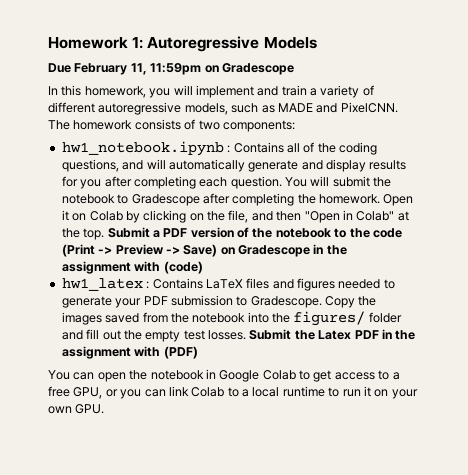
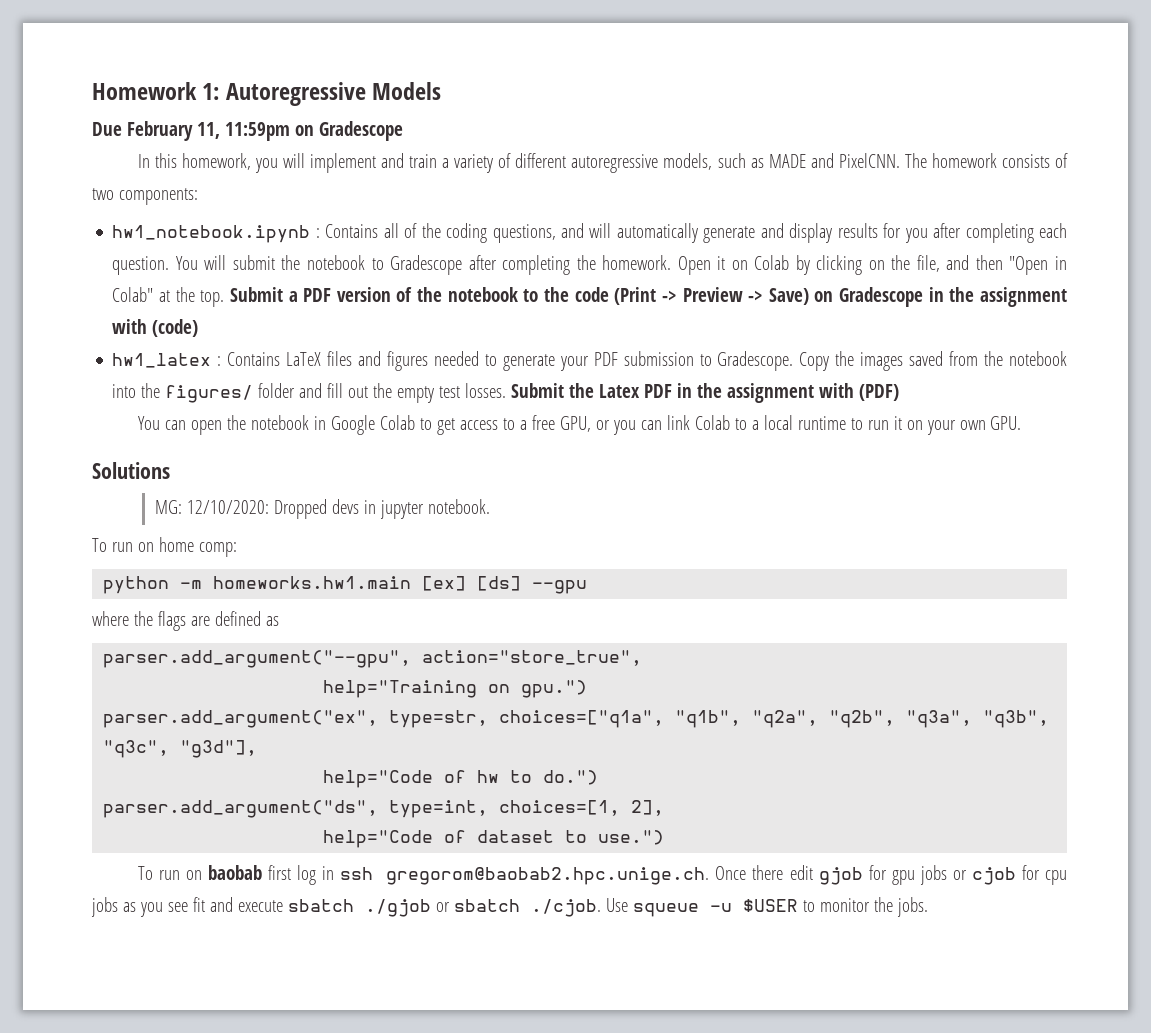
(105, 409) none -> [92,462,170,479] [155,499,491,519] [92,537,237,557] [103,576,588,594] [92,611,279,631] [103,650,643,668] [323,680,588,698] [103,710,1050,728] [103,740,258,758] [323,770,599,788] [103,800,665,818] [323,830,665,848] [137,865,1068,885] [91,897,928,917] // Solutions // MG: 12/10/2020: Dropped devs in jupyter notebook. // To run on home comp: // python -m homeworks.hw1.main [ex] [ds] --gpu // where the flags are defined as // parser.add_argument("--gpu", action="store_true", // help="Training on gpu.") // parser.add_argument("ex", type=str, choices=["q1a", "q1b", "q2a", "q2b", "q3a", "q3b", "q3c", "g3d"], // help="Code of hw to do.") // parser.add_argument("ds", type=int, choices=[1, 2], // help="Code of dataset to use.") // To run on baobab first log in ssh gregorom@baobab2.hpc.unige.ch. Once there edit gjob for gpu jobs or cjob for cpu jobs as you see fit and execute sbatch ./gjob or sbatch ./cjob. Use squeue -u $USER to monitor the jobs.

